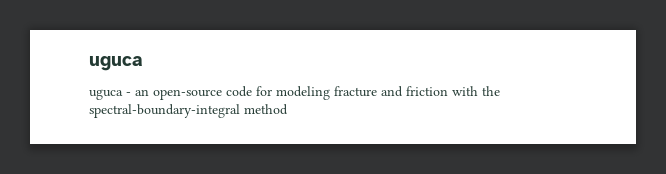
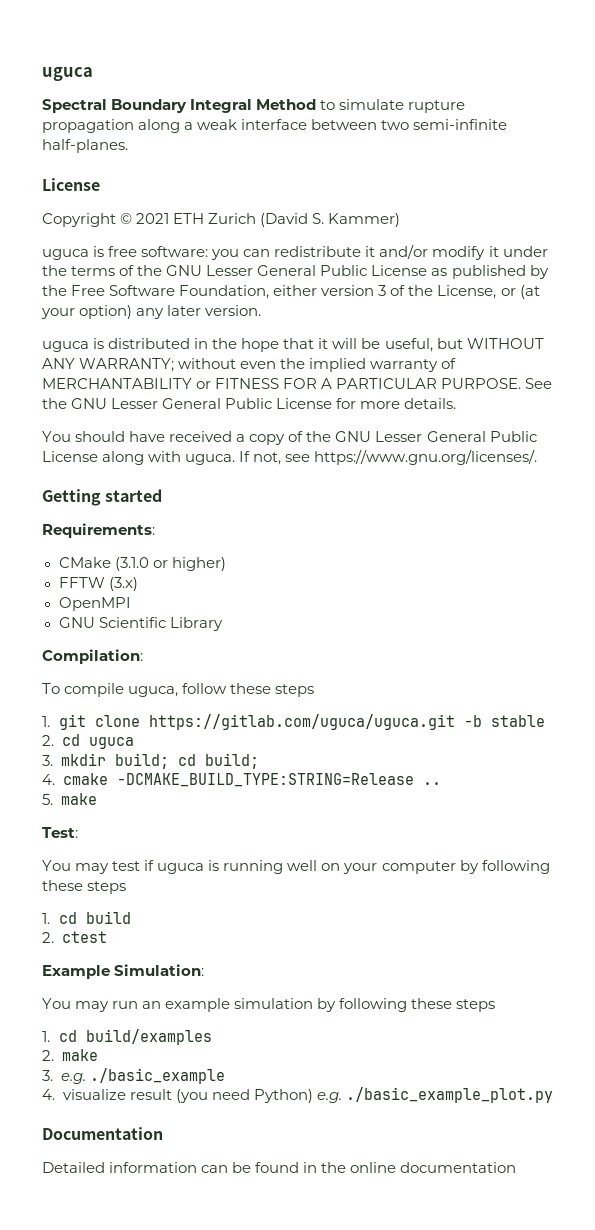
[89,56,143,71] [89,86,500,100] [89,104,288,118] uguca // uguca - an open-source code for modeling fracture and friction with the spectral-boundary-integral method -> [42,67,93,81] [42,99,466,113] [42,119,508,133] [42,139,128,153] [42,178,100,191] [42,213,401,227] [42,244,548,260] [42,265,549,279] [42,285,540,299] [41,305,262,319] [42,338,544,352] [42,358,457,372] [42,378,553,389] [42,398,457,409] [42,431,537,445] [42,449,538,465] [42,489,163,506] [42,523,155,538] [58,557,226,571] [58,577,138,591] [58,597,131,611] [58,617,223,631] [42,649,143,664] [42,683,315,697] [42,714,546,730] [42,734,134,749] [42,753,259,769] [42,773,441,787] [42,793,97,805] [42,827,78,838] [42,860,550,874] [42,880,127,894] [42,911,132,924] [42,931,107,943] [42,964,205,979] [42,998,496,1012] [42,1029,213,1045] [42,1049,98,1061] [42,1068,225,1084] [42,1087,553,1103] [42,1127,163,1140] [42,1162,517,1173] uguca // Spectral Boundary Integral Method to simulate rupture propagation along a weak interface between two semi-infinite half-planes. // License // Copyright © 2021 ETH Zurich (David S. Kammer) // uguca is free software: you can redistribute it and/or modify it under the terms of the GNU Lesser General Public License as published by the Free Software Foundation, either version 3 of the License, or (at your option) any later version. // uguca is distributed in the hope that it will be useful, but WITHOUT ANY WARRANTY; without even the implied warranty of MERCHANTABILITY or FITNESS FOR A PARTICULAR PURPOSE. See the GNU Lesser General Public License for more details. // You should have received a copy of the GNU Lesser General Public License along with uguca. If not, see https://www.gnu.org/licenses/. // Getting started // Requirements: // CMake (3.1.0 or higher) // FFTW (3.x) // OpenMPI // GNU Scientific Library // Compilation: // To compile uguca, follow these steps // 1. git clone https://gitlab.com/uguca/uguca.git -b stable // 2. cd uguca // 3. mkdir build; cd build; // 4. cmake -DCMAKE_BUILD_TYPE:STRING=Release .. // 5. make // Test: // You may test if uguca is running well on your computer by following these steps // 1. cd build // 2. ctest // Example Simulation: // You may run an example simulation by following these steps // 1. cd build/examples // 2. make // 3. e.g. ./basic_example // 4. visualize result (you need Python) e.g. ./basic_example_plot.py // Documentation // Detailed information can be found in the online documentation

